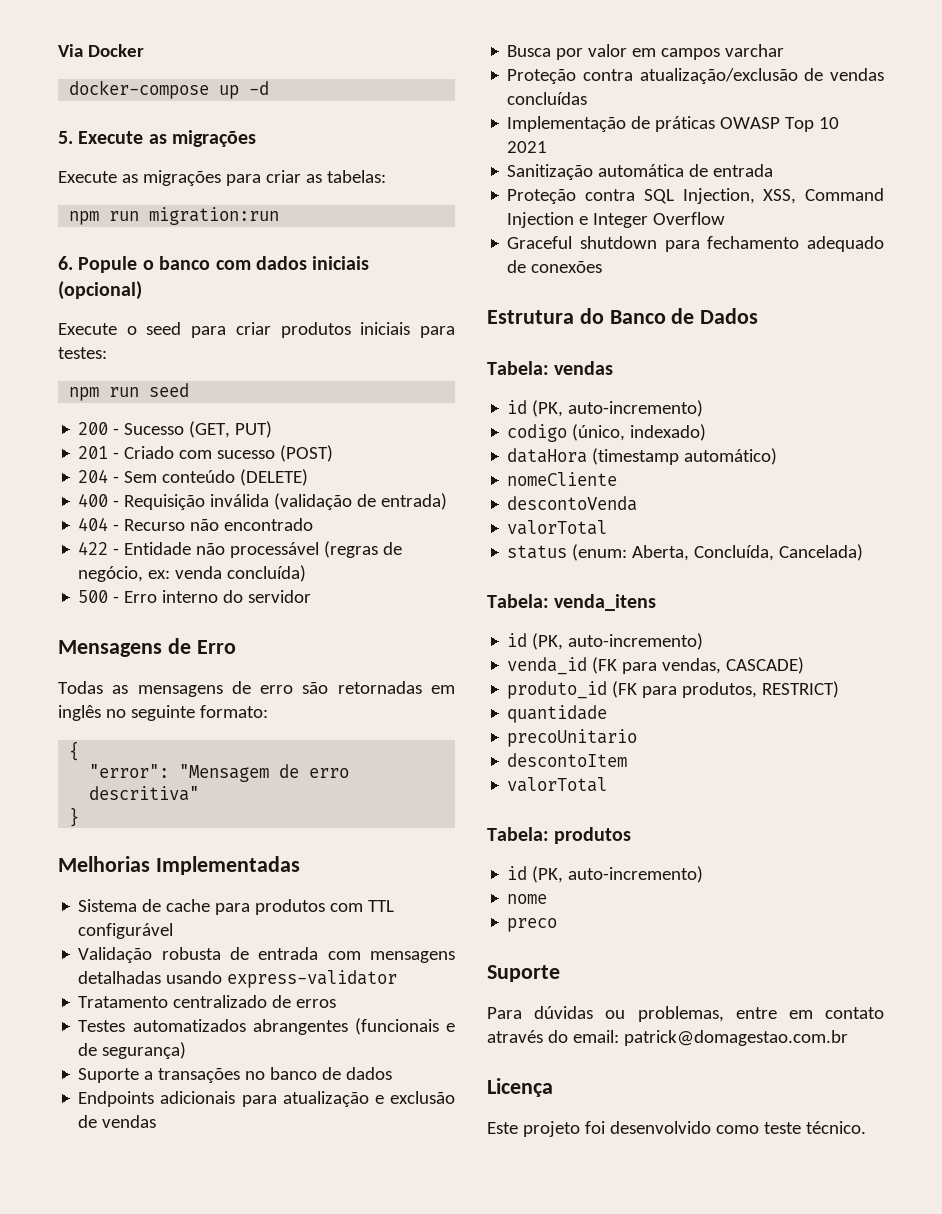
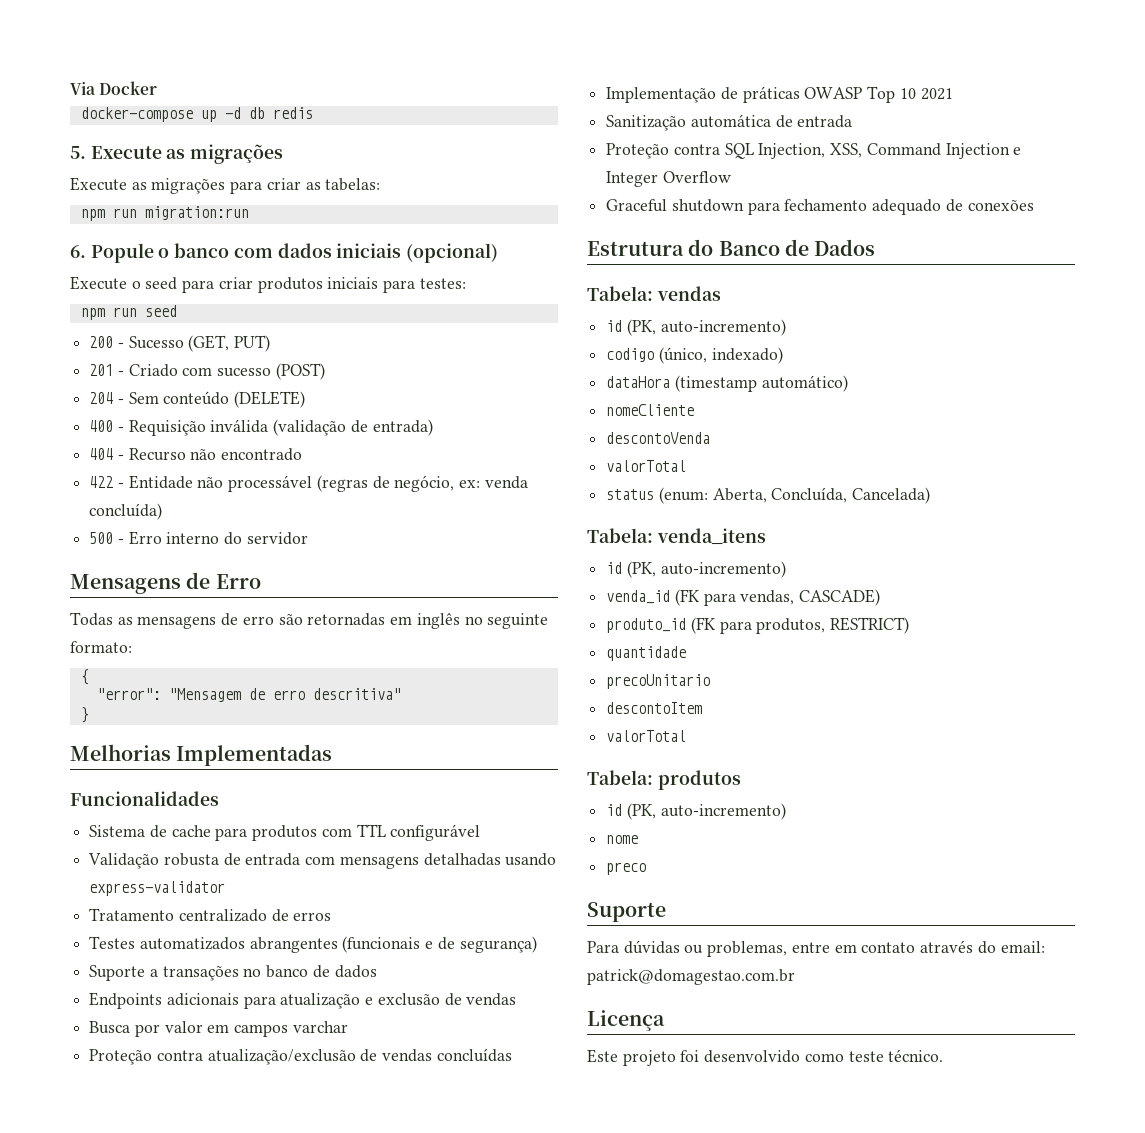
(270, 88) none -> [248,107,313,119] db redis
(300, 865) none -> [70,791,219,806] // Funcionalidades

